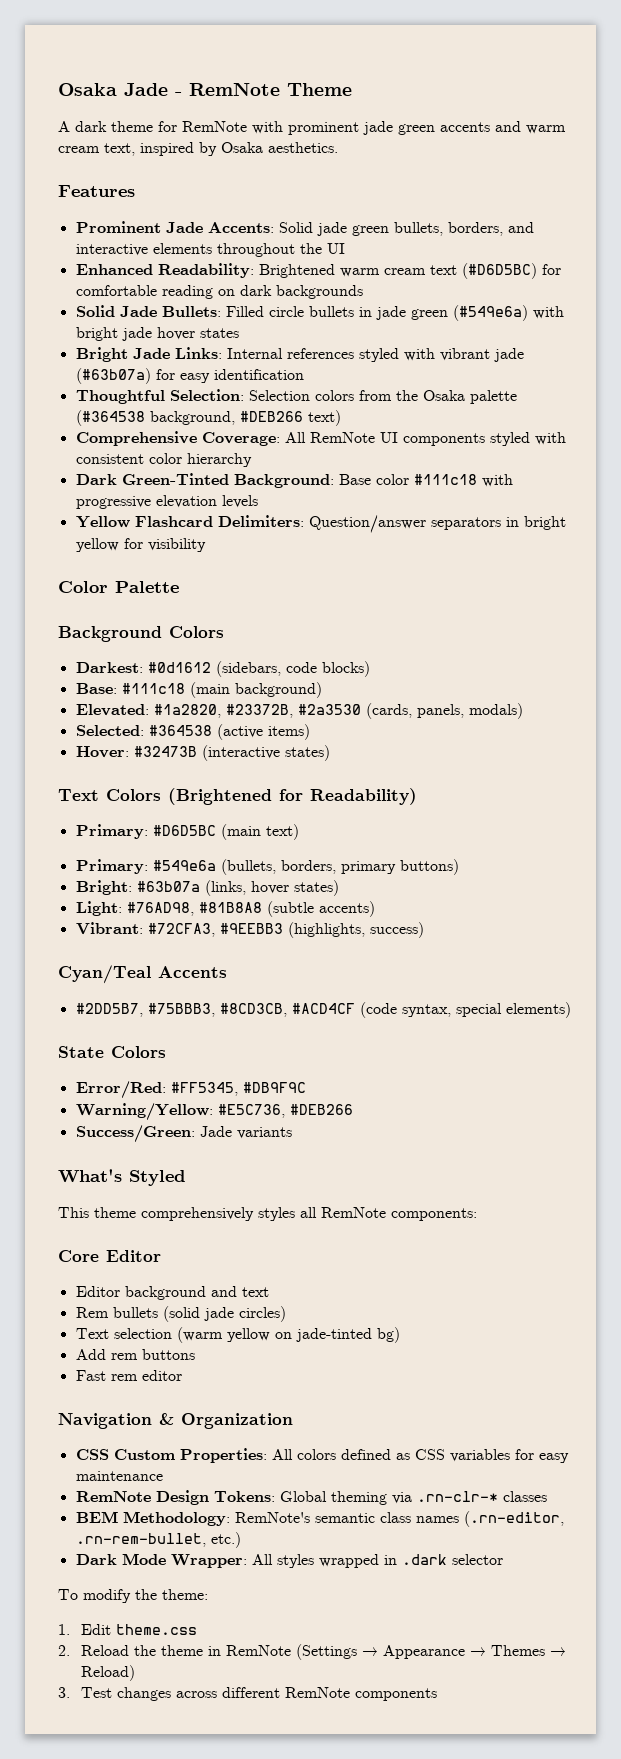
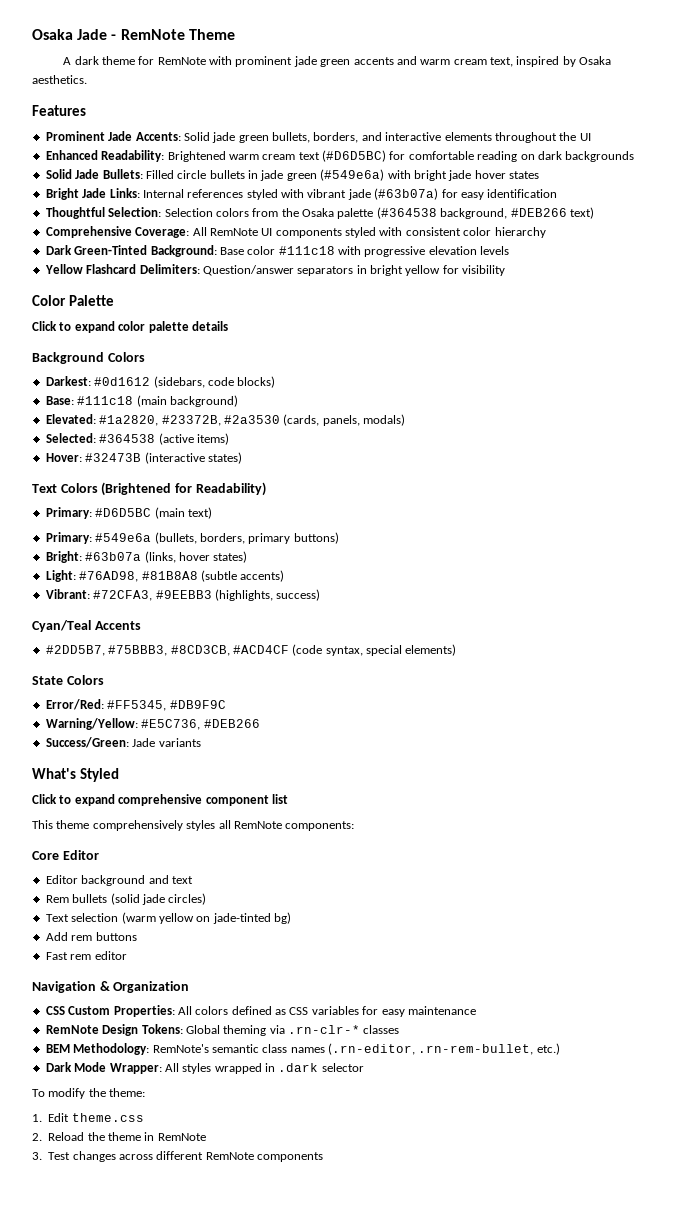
(179, 587) none -> [32,321,228,333] // Click to expand color palette details
(185, 1178) none -> [32,794,288,806] // Click to expand comprehensive component list
[295,1644,566,1660] [80,1665,135,1681] (Settings → Appearance → Themes → Reload) -> (206, 1137) none

